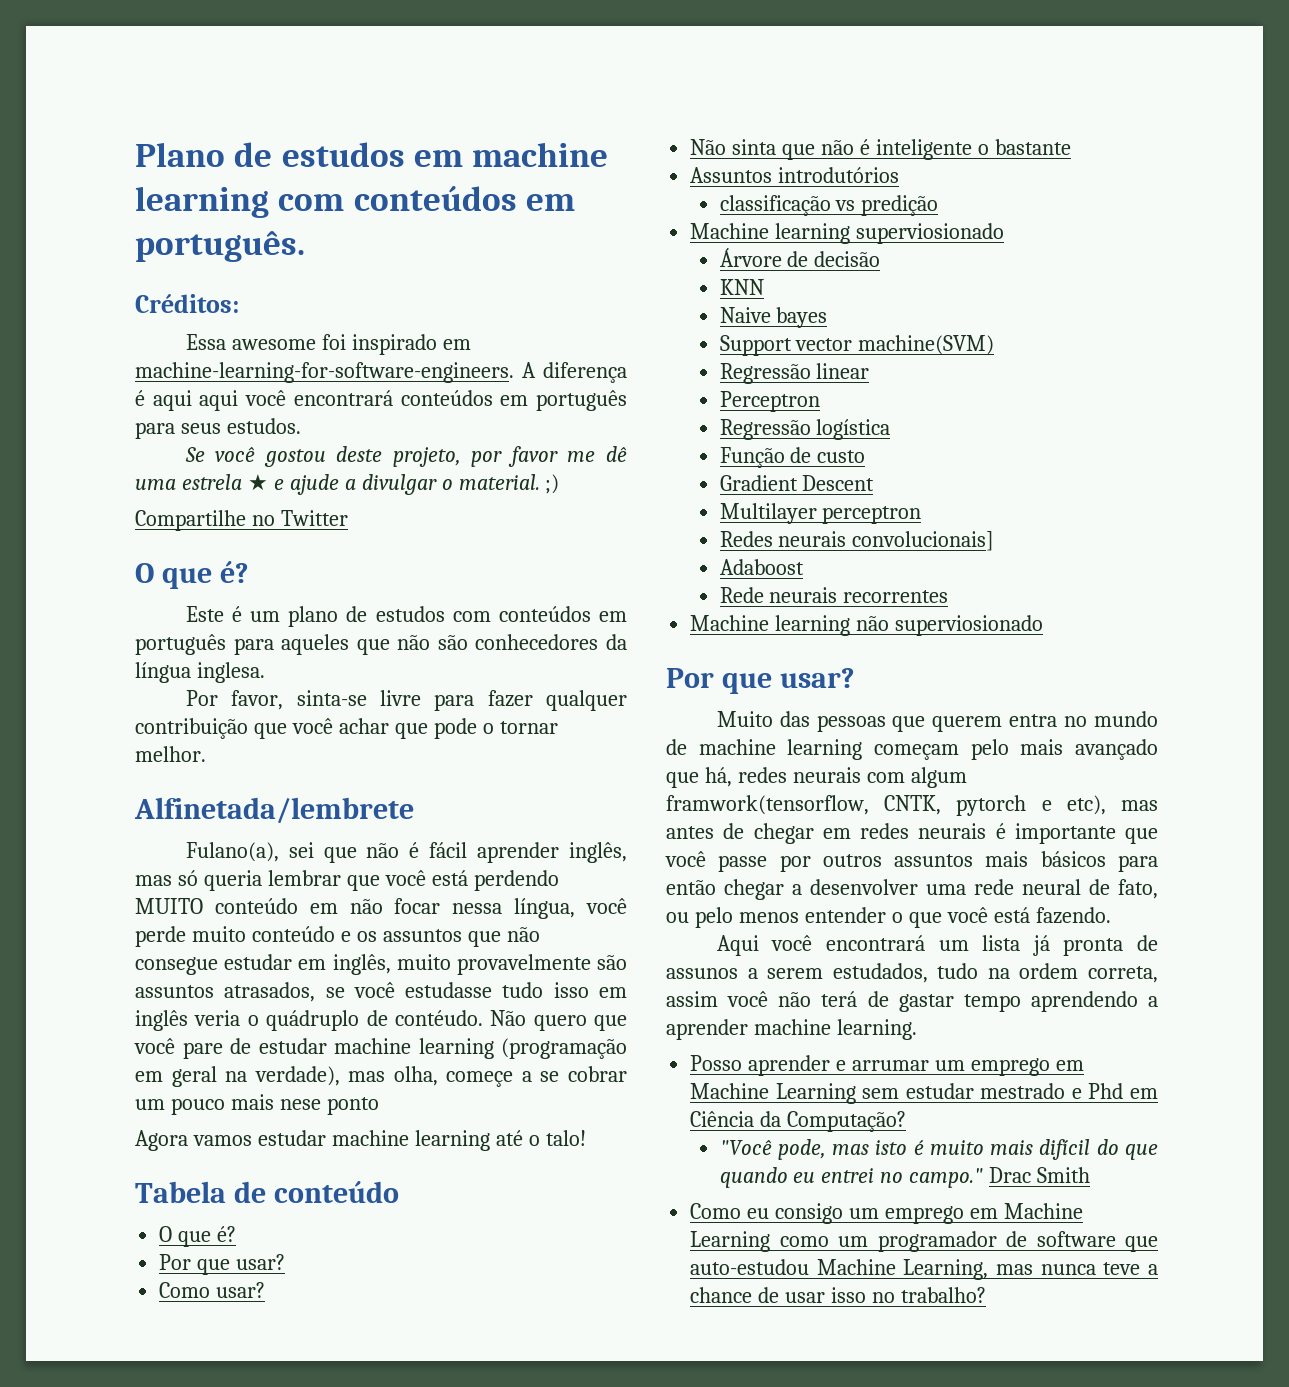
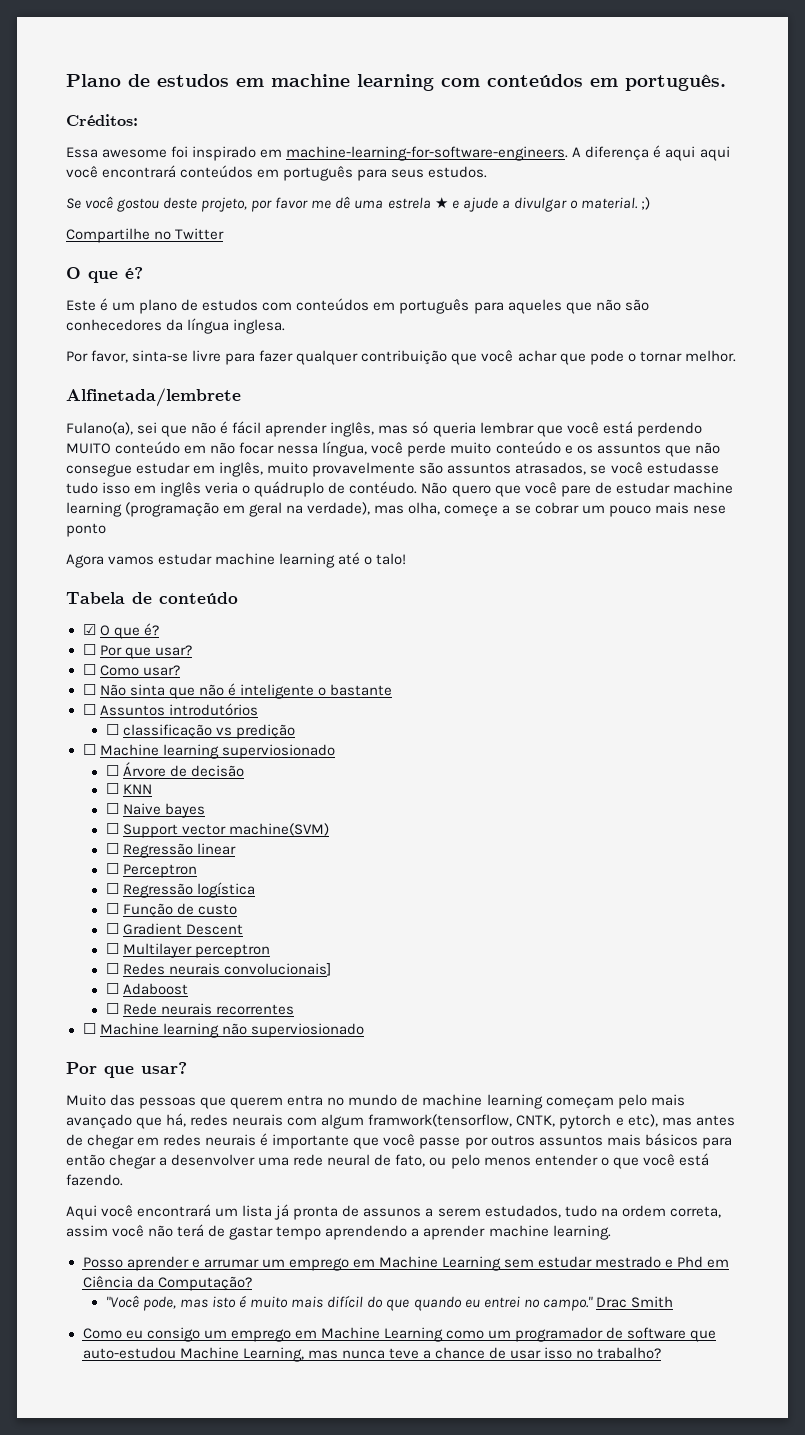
[159,1226,237,1247] [159,1254,286,1275] O que é? // Por que usar? // -> [82,623,159,639] [82,644,192,659] [82,664,96,675] ☑ O que é? // ☐ Por que usar? // ☐
(266, 1290) none -> [82,684,96,695] ☐
(1071, 147) none -> [82,704,96,715] ☐
(900, 175) none -> [105,724,119,735] ☐
(939, 205) none -> [82,744,96,755] ☐
(1005, 233) none -> [105,765,119,776] ☐
(881, 259) none -> [105,783,119,794] ☐
(764, 287) none -> [105,803,119,814] ☐
(828, 317) none -> [105,823,119,834] ☐
(995, 345) none -> [105,843,119,854] ☐
(870, 371) none -> [105,863,119,874] ☐
(820, 401) none -> [105,883,119,894] ☐
(891, 429) none -> [105,903,119,914] ☐
(866, 456) none -> [105,923,119,934] ☐
(875, 483) none -> [105,943,119,954] ☐
(922, 515) none -> [105,963,119,974] ☐
(995, 541) none -> [105,983,119,994] ☐
(804, 567) none -> [105,1003,119,1014] ☐
(949, 596) none -> [82,1023,96,1034] ☐

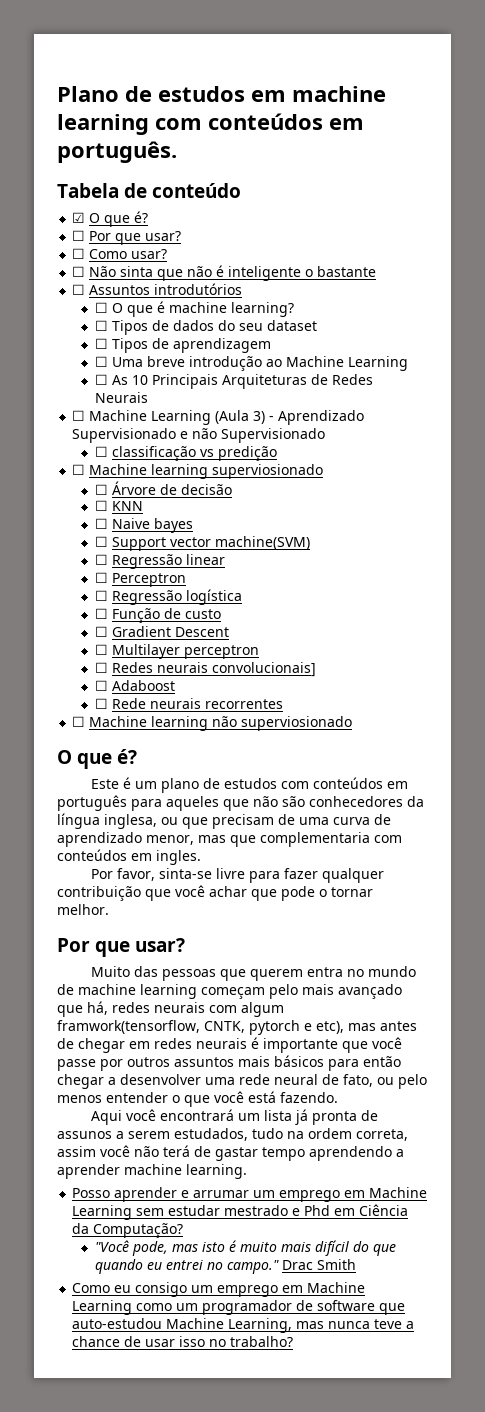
[66,114,138,126] [66,145,730,161] [66,165,488,181] [66,196,650,212] [66,228,225,243] [66,267,143,283] [66,298,649,314] [66,318,286,334] [66,350,736,365] [66,388,241,407] [66,421,702,437] [66,441,720,457] [66,462,719,477] [66,481,733,497] [66,502,726,517] [66,523,106,537] [66,552,407,568] // Créditos: // Essa awesome foi inspirado em machine-learning-for-software-engineers. A diferença é aqui aqui você encontrará conteúdos em português para seus estudos. // Se você gostou deste projeto, por favor me dê uma estrela ★ e ajude a divulgar o material. ;) // Compartilhe no Twitter // O que é? // Este é um plano de estudos com conteúdos em português para aqueles que não são conhecedores da língua inglesa. // Por favor, sinta-se livre para fazer qualquer contribuição que você achar que pode o tornar melhor. // Alfinetada/lembrete // Fulano(a), sei que não é fácil aprender inglês, mas só queria lembrar que você está perdendo MUITO conteúdo em não focar nessa língua, você perde muito conteúdo e os assuntos que não consegue estudar em inglês, muito provavelmente são assuntos atrasados, se você estudasse tudo isso em inglês veria o quádruplo de contéudo. Não quero que você pare de estudar machine learning (programação em geral na verdade), mas olha, começe a se cobrar um pouco mais nese ponto // Agora vamos estudar machine learning até o talo! -> (177, 152) none
(258, 709) none -> [95,301,295,317] [95,320,318,335] [95,338,272,353] [95,356,409,371] [95,374,374,389] [95,392,149,403] [72,410,365,425] [72,428,326,443] // ☐ O que é machine learning? // ☐ Tipos de dados do seu dataset // ☐ Tipos de aprendizagem // ☐ Uma breve introdução ao Machine Learning // ☐ As 10 Principais Arquiteturas de Redes Neurais // ☐ Machine Learning (Aula 3) - Aprendizado Supervisionado e não Supervisionado
(364, 1030) none -> [57,749,138,769] [90,777,408,793] [57,795,424,811] [57,813,391,829] [57,832,402,847] [57,849,201,865] [90,868,384,883] [57,885,373,901] [57,904,109,915] // O que é? // Este é um plano de estudos com conteúdos em português para aqueles que não são conhecedores da língua inglesa, ou que precisam de uma curva de aprendizado menor, mas que complementaria com conteúdos em ingles. // Por favor, sinta-se livre para fazer qualquer contribuição que você achar que pode o tornar melhor.

